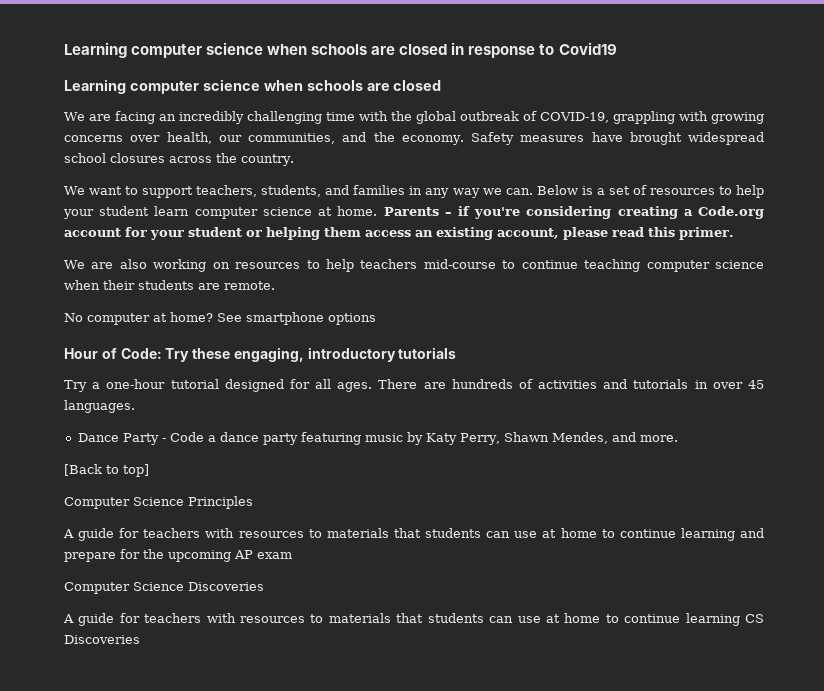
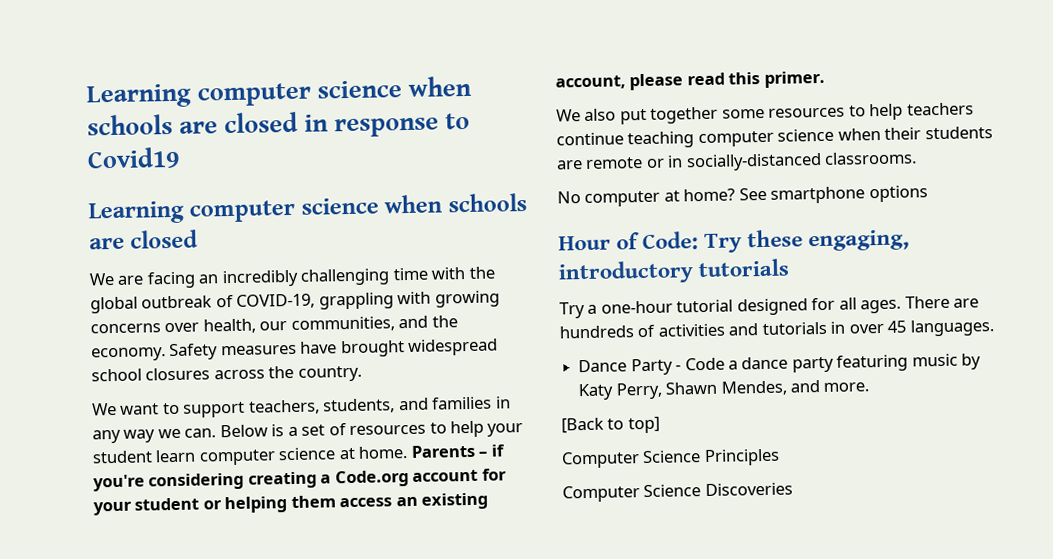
[91,259,230,272] are also working on -> [584,106,765,125] also put together some
[423,259,516,269] mid-course to -> (974, 109) none
[224,281,275,290] remote. -> [585,151,918,172] remote or in socially-distanced classrooms.
[63,528,765,541] [64,549,292,562] [64,582,264,594] [63,613,764,626] A guide for teachers with resources to materials that students can use at home to continue learning and prepare for the upcoming AP exam // Computer Science Discoveries // A guide for teachers with resources to materials that students can use at home to continue learning CS -> [562,484,702,503] Computer Science

